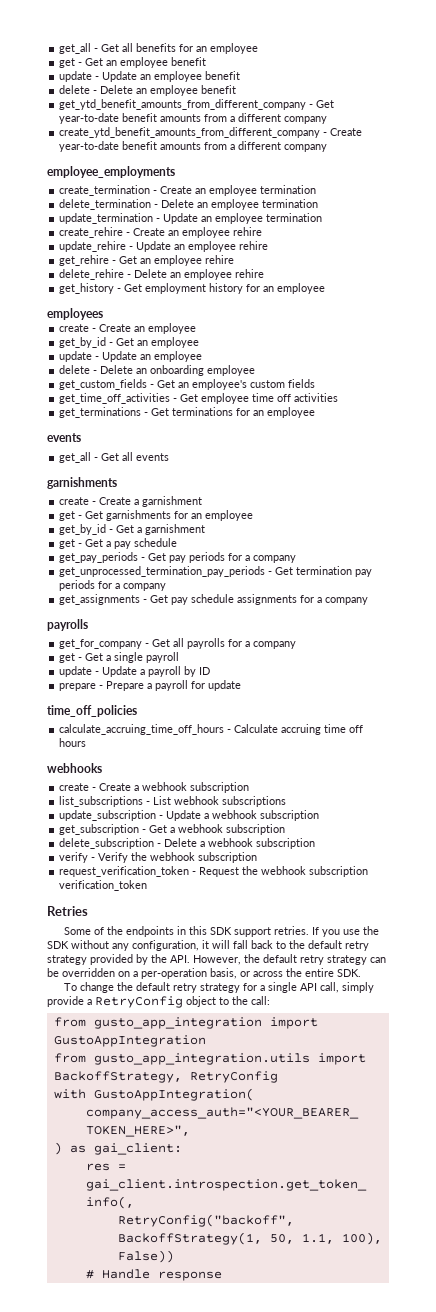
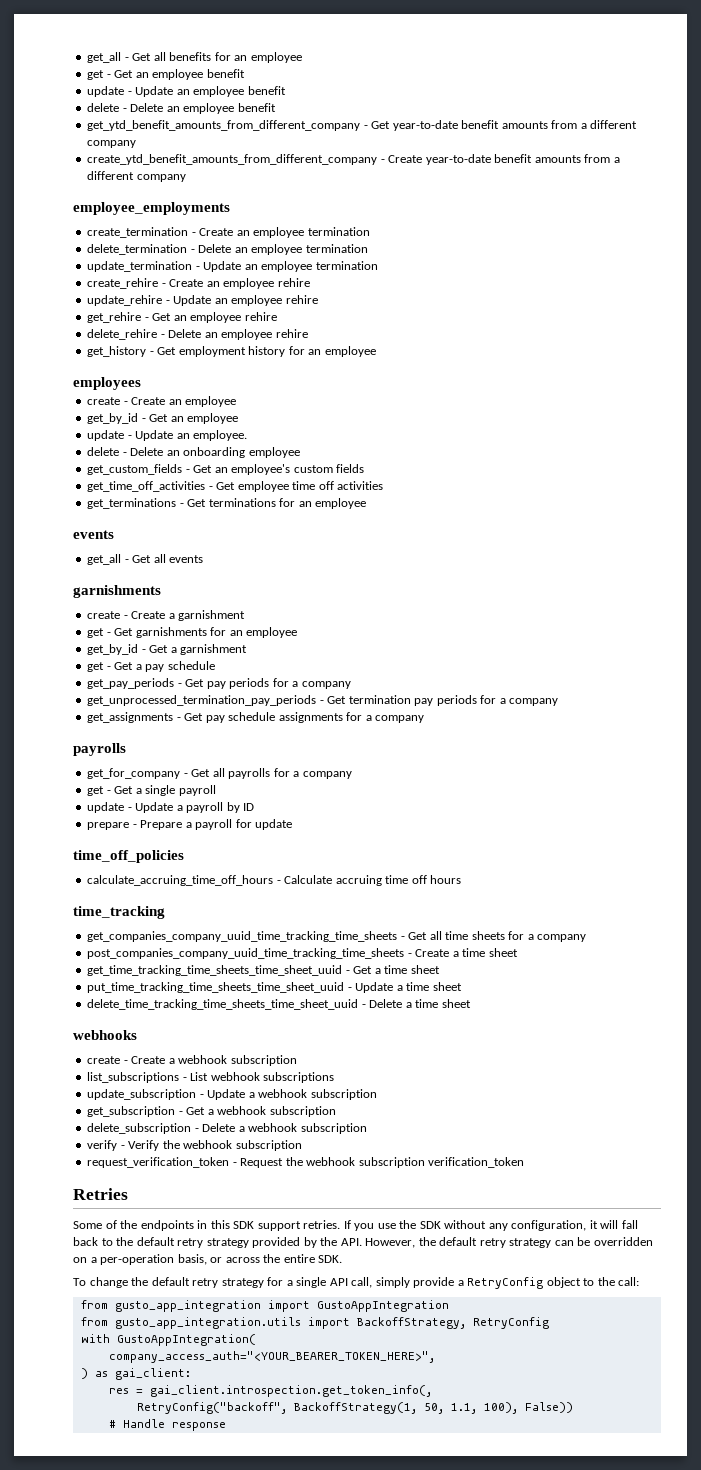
[154,351,203,362] employee -> [193,430,248,441] employee.
(87, 742) none -> [73,906,165,919] [87,931,587,942] [87,948,518,959] [87,965,440,976] [87,982,462,993] [87,999,471,1010] // time_tracking // get_companies_company_uuid_time_tracking_time_sheets - Get all time sheets for a company // post_companies_company_uuid_time_tracking_time_sheets - Create a time sheet // get_time_tracking_time_sheets_time_sheet_uuid - Get a time sheet // put_time_tracking_time_sheets_time_sheet_uuid - Update a time sheet // delete_time_tracking_time_sheets_time_sheet_uuid - Delete a time sheet

